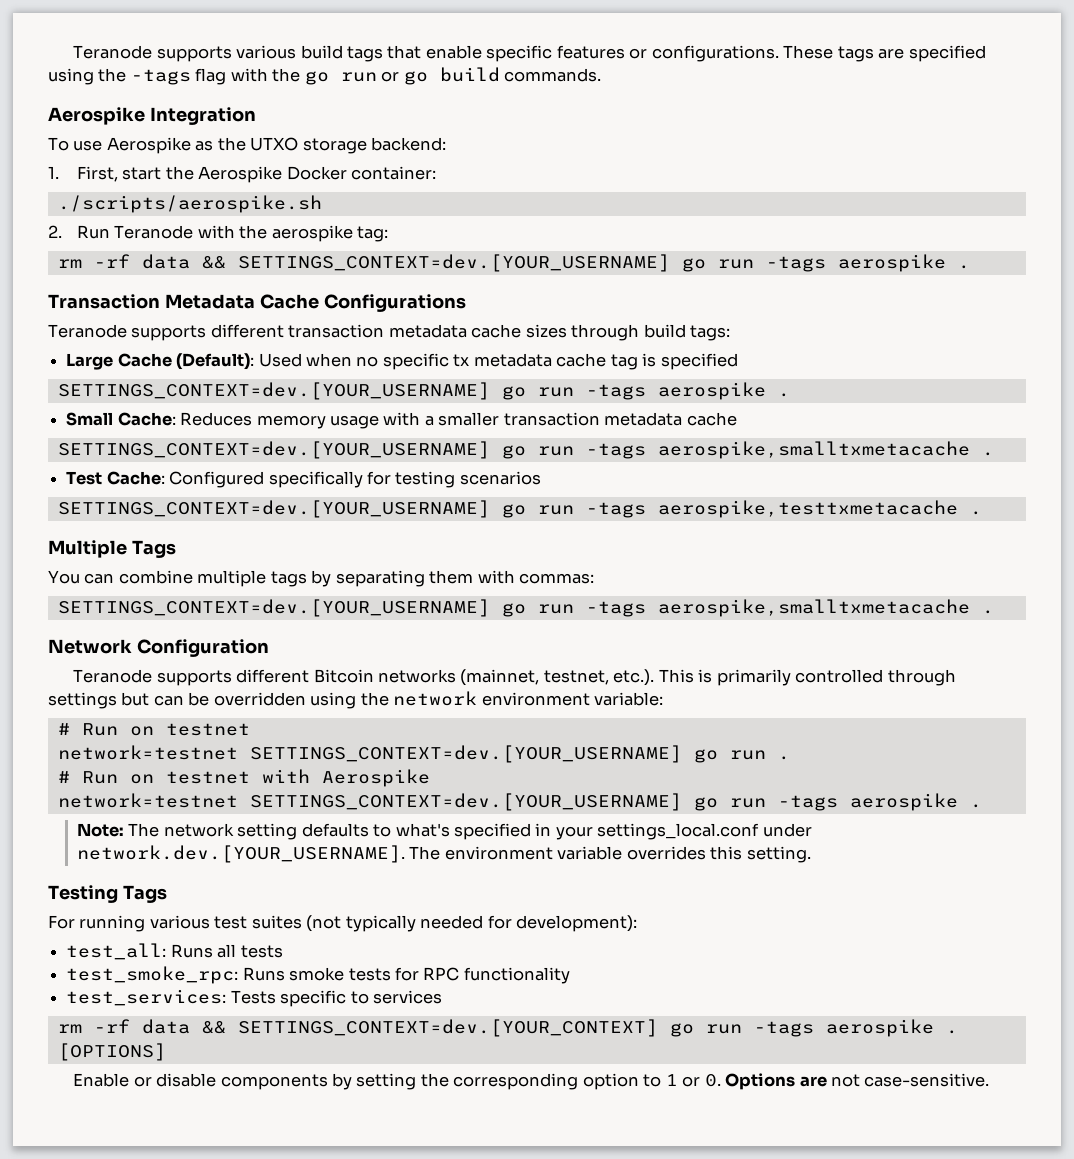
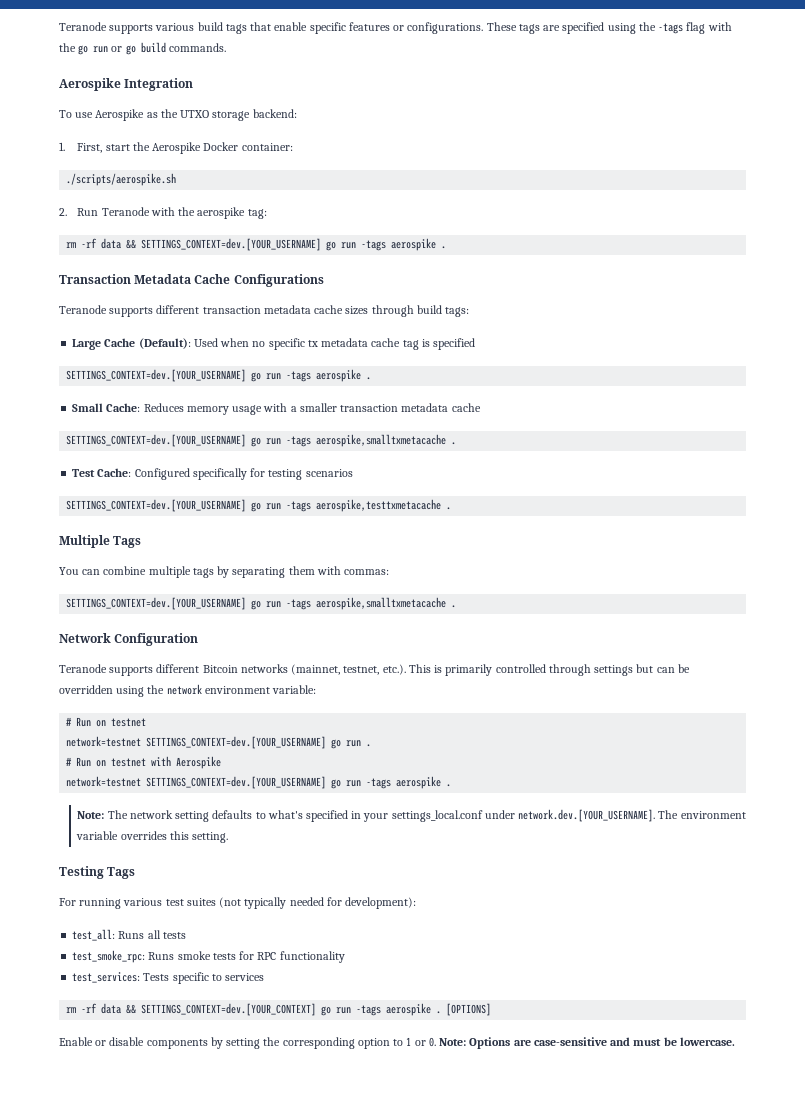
(721, 1080) none -> [439,1038,467,1046] Note:
[831,1073,990,1087] not case-sensitive. -> [533,1037,735,1046] case-sensitive and must be lowercase.

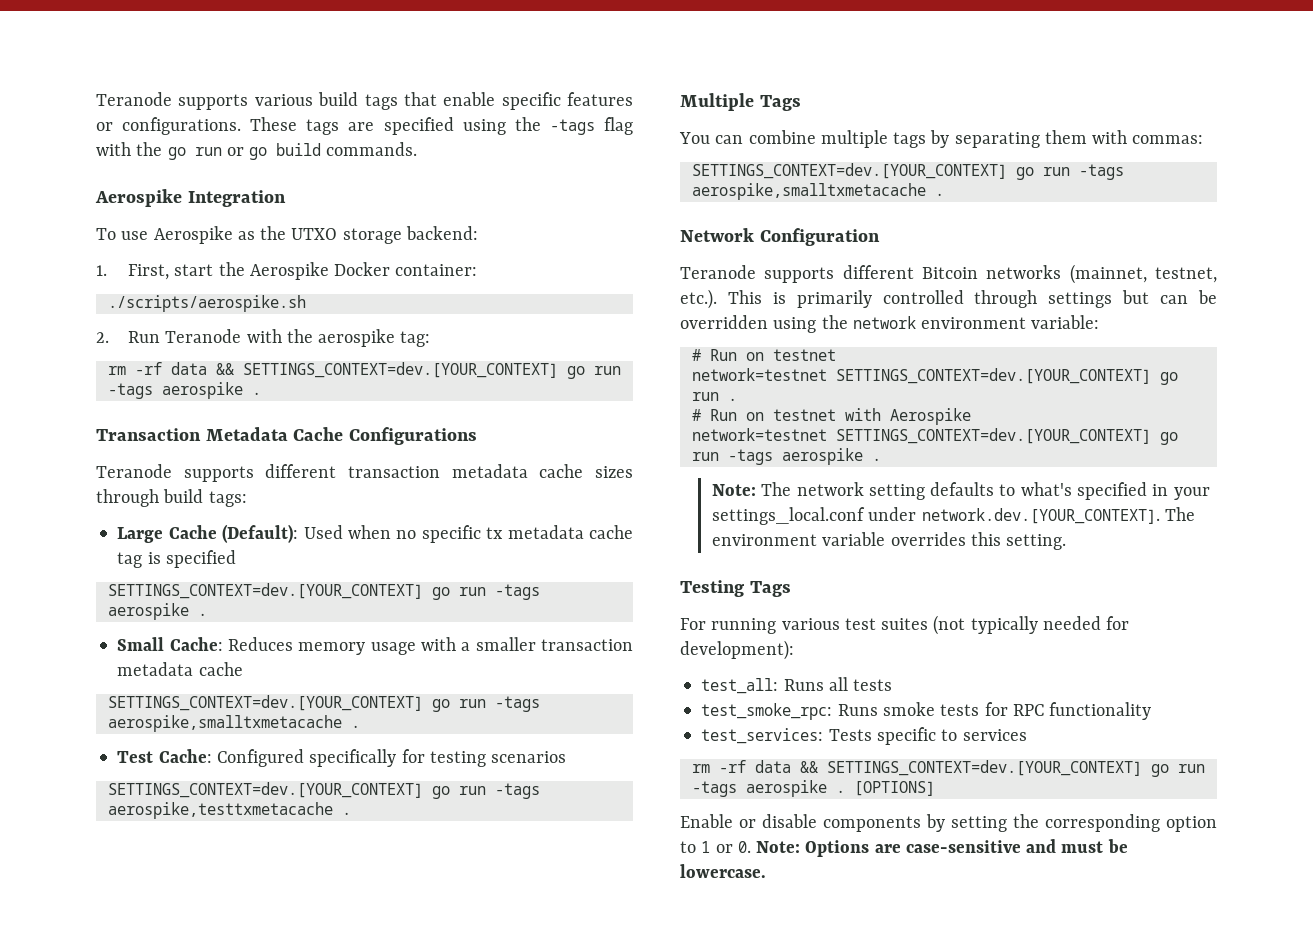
[141,238,322,251] SETTINGS_CONTEXT=dev.[YOUR_USERNAME] -> [242,362,558,378] SETTINGS_CONTEXT=dev.[YOUR_CONTEXT]
[66,369,247,382] SETTINGS_CONTEXT=dev.[YOUR_USERNAME] -> [107,583,423,599] SETTINGS_CONTEXT=dev.[YOUR_CONTEXT]
[66,434,247,447] SETTINGS_CONTEXT=dev.[YOUR_USERNAME] -> [107,695,423,711] SETTINGS_CONTEXT=dev.[YOUR_CONTEXT]
[66,499,247,512] SETTINGS_CONTEXT=dev.[YOUR_USERNAME] -> [107,782,423,798] SETTINGS_CONTEXT=dev.[YOUR_CONTEXT]
[66,597,247,610] SETTINGS_CONTEXT=dev.[YOUR_USERNAME] -> [691,163,1007,179] SETTINGS_CONTEXT=dev.[YOUR_CONTEXT]
[146,736,327,749] SETTINGS_CONTEXT=dev.[YOUR_USERNAME] -> [835,368,1151,384] SETTINGS_CONTEXT=dev.[YOUR_CONTEXT]
[146,776,327,789] SETTINGS_CONTEXT=dev.[YOUR_USERNAME] -> [835,428,1151,444] SETTINGS_CONTEXT=dev.[YOUR_CONTEXT]
[518,809,656,822] network.dev.[YOUR_USERNAME]. -> [921,508,1160,524] network.dev.[YOUR_CONTEXT].

